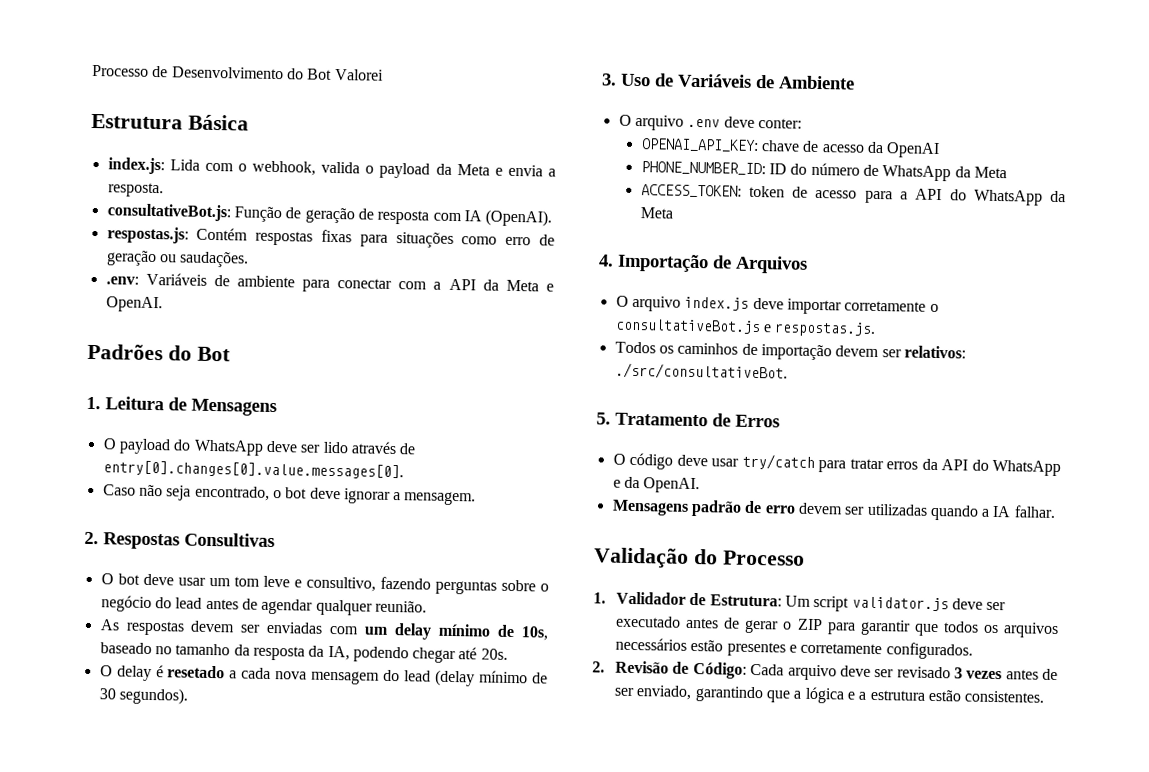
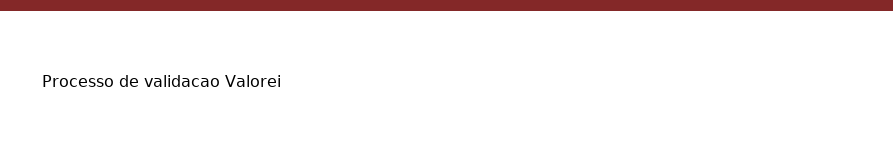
[171,66,384,81] [91,113,249,131] [107,157,557,179] [107,182,164,198] [106,203,553,227] [106,226,555,248] [105,250,250,268] [105,272,554,292] [105,296,163,313] [87,343,231,362] [86,396,277,417] [102,438,417,456] [102,460,404,480] [102,484,477,506] [84,531,275,550] [100,573,550,595] [100,595,427,616] [99,619,549,641] [99,642,508,664] [99,665,548,687] [98,687,188,705] [601,73,855,90] [618,114,802,131] [640,138,941,159] [640,161,1007,182] [640,184,1066,206] [639,207,673,219] [598,253,808,274] [615,295,939,315] [614,318,877,337] [614,341,966,361] [614,362,788,381] [596,412,780,428] [612,452,1061,477] [612,476,701,494] [611,499,1056,521] [593,547,805,569] [593,591,1007,612] [616,615,1059,639] [615,637,973,660] [592,660,1058,681] [614,685,1045,704] Desenvolvimento do Bot Valorei // Estrutura Básica // index.js: Lida com o webhook, valida o payload da Meta e envia a resposta. // consultativeBot.js: Função de geração de resposta com IA (OpenAI). // respostas.js: Contém respostas fixas para situações como erro de geração ou saudações. // .env: Variáveis de ambiente para conectar com a API da Meta e OpenAI. // Padrões do Bot // 1. Leitura de Mensagens // O payload do WhatsApp deve ser lido através de entry[0].changes[0].value.messages[0]. // Caso não seja encontrado, o bot deve ignorar a mensagem. // 2. Respostas Consultivas // O bot deve usar um tom leve e consultivo, fazendo perguntas sobre o negócio do lead antes de agendar qualquer reunião. // As respostas devem ser enviadas com um delay mínimo de 10s, baseado no tamanho da resposta da IA, podendo chegar até 20s. // O delay é resetado a cada nova mensagem do lead (delay mínimo de 30 segundos). // 3. Uso de Variáveis de Ambiente // O arquivo .env deve conter: // OPENAI_API_KEY: chave de acesso da OpenAI // PHONE_NUMBER_ID: ID do número de WhatsApp da Meta // ACCESS_TOKEN: token de acesso para a API do WhatsApp da Meta // 4. Importação de Arquivos // O arquivo index.js deve importar corretamente o consultativeBot.js e respostas.js. // Todos os caminhos de importação devem ser relativos: ./src/consultativeBot. // 5. Tratamento de Erros // O código deve usar try/catch para tratar erros da API do WhatsApp e da OpenAI. // Mensagens padrão de erro devem ser utilizadas quando a IA falhar. // Validação do Processo // 1. Validador de Estrutura: Um script validator.js deve ser executado antes de gerar o ZIP para garantir que todos os arquivos necessários estão presentes e corretamente configurados. // 2. Revisão de Código: Cada arquivo deve ser revisado 3 vezes antes de ser enviado, garantindo que a lógica e a estrutura estão consistentes. -> [144,75,281,87] validacao Valorei

